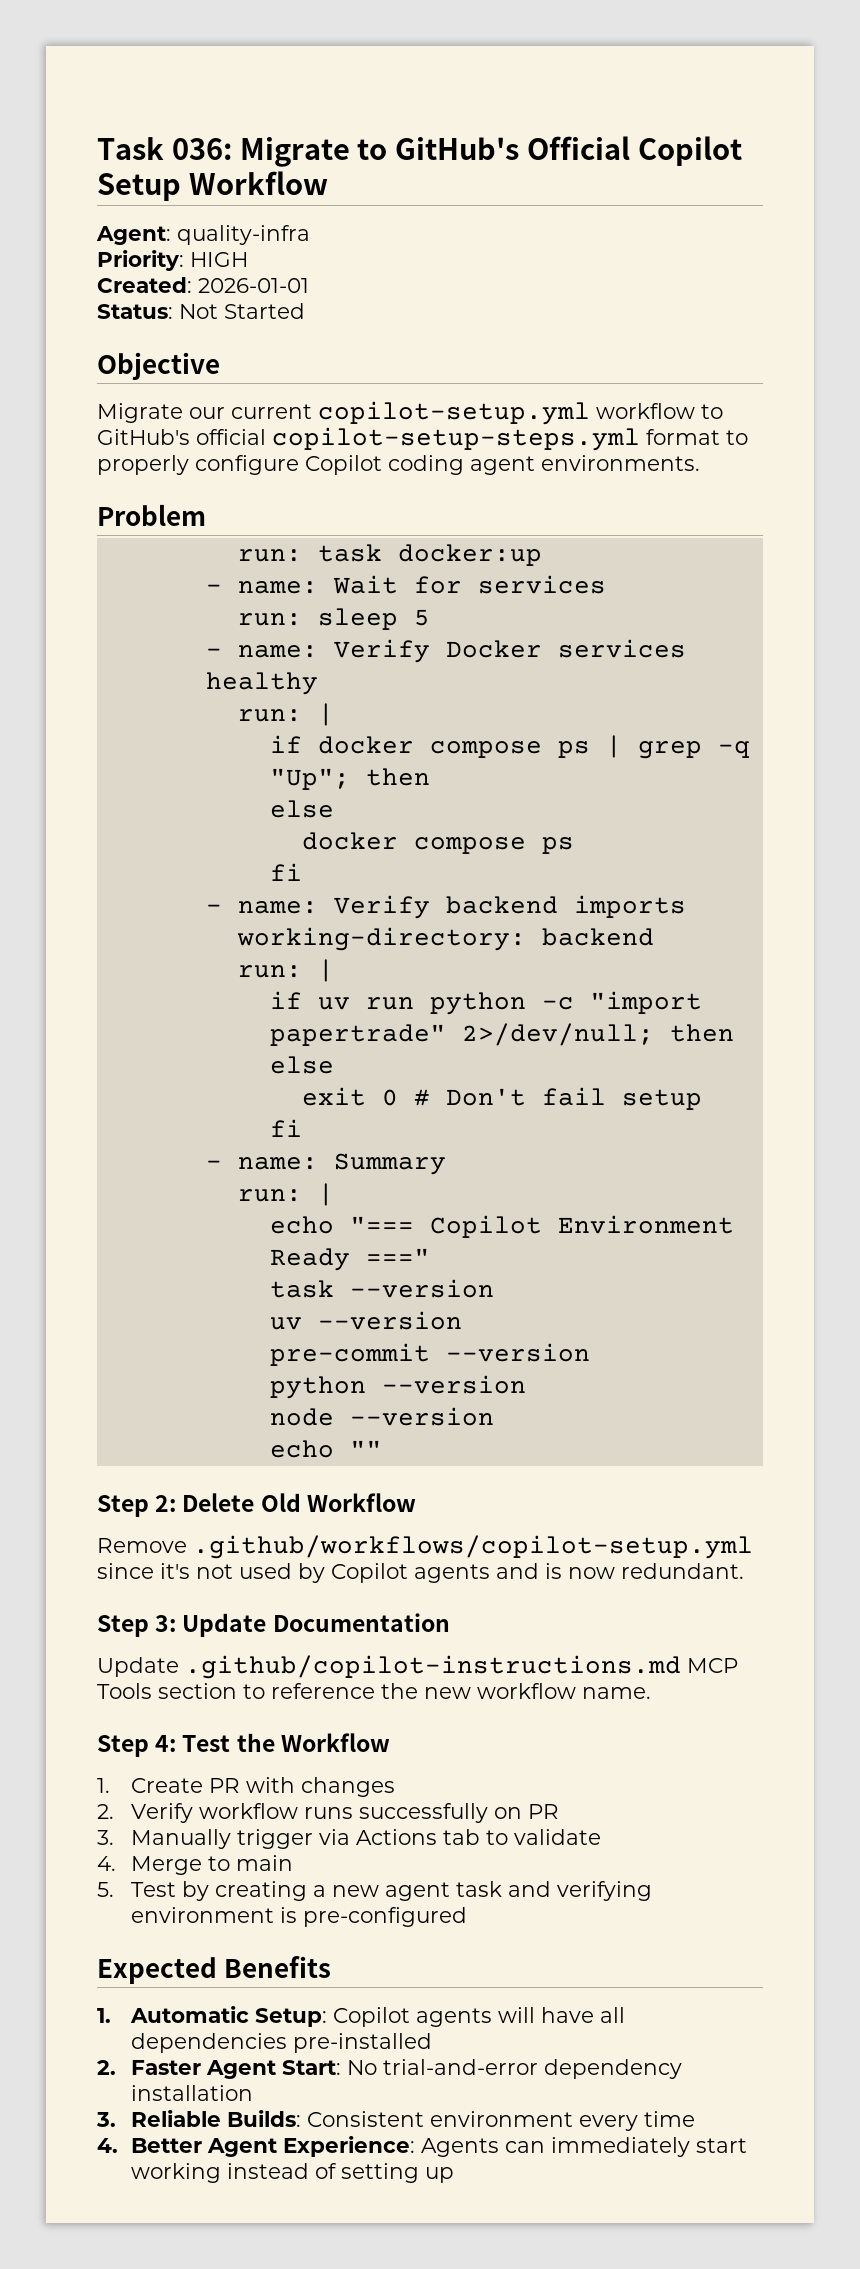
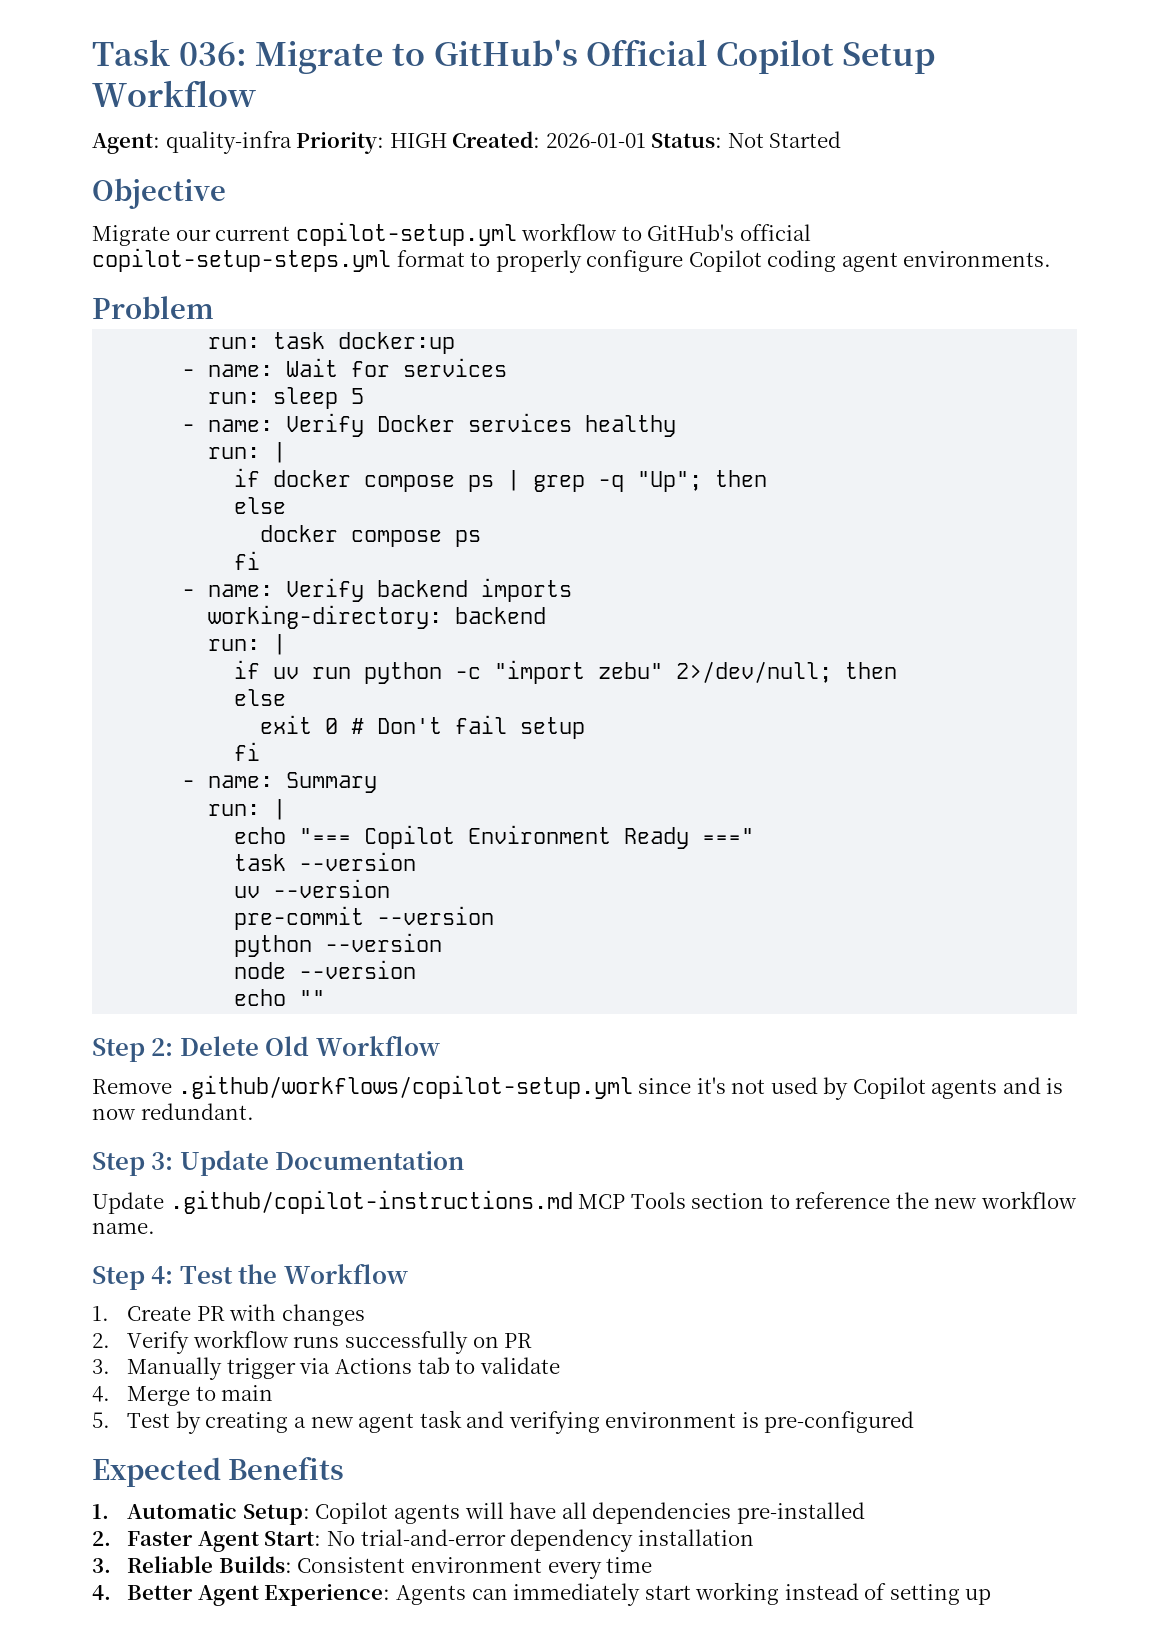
(310, 235) // -> (292, 142) none
(248, 259) // -> (447, 140) none
(309, 285) // -> (646, 140) none
[269,1024,446,1046] papertrade" -> [598,662,664,679] zebu"

